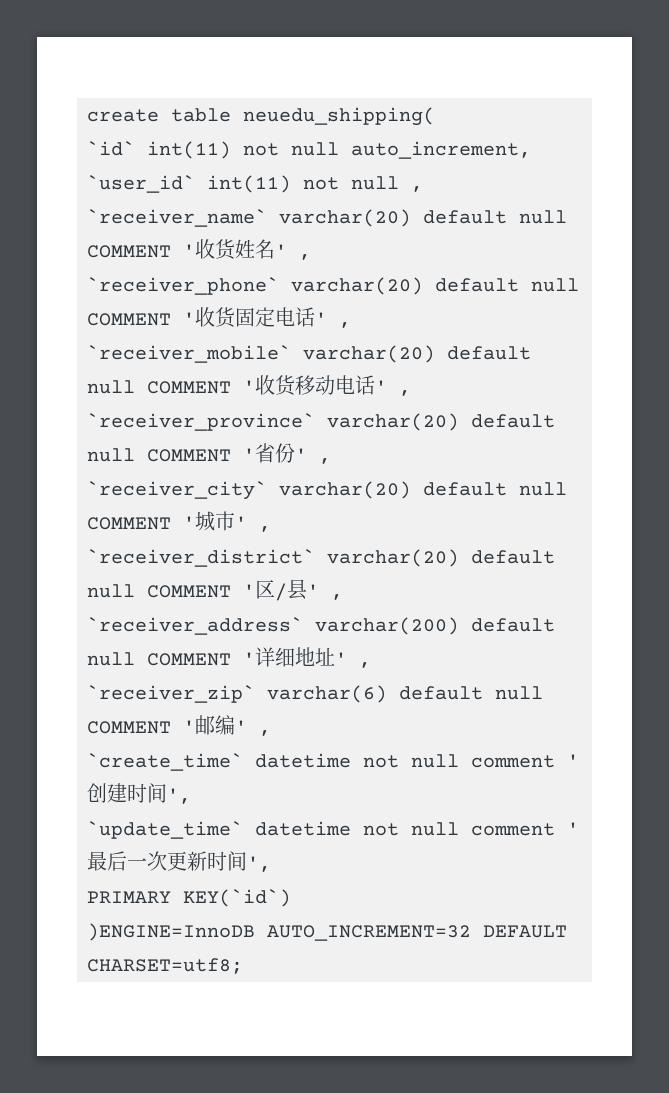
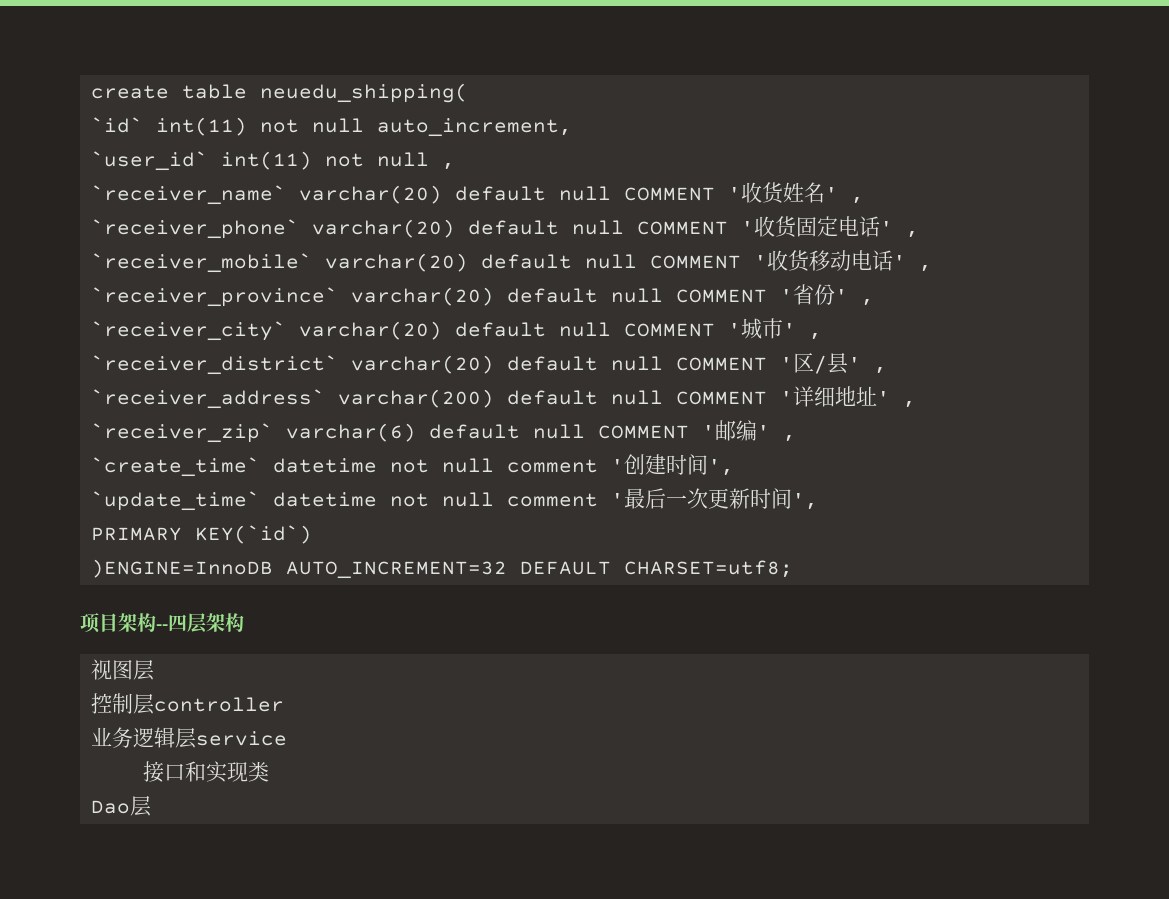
(244, 966) none -> [80,613,244,633] [90,659,154,681] [90,693,284,715] [90,727,287,749] [142,761,269,783] [90,795,151,817] // 项目架构--四层架构 // 视图层 // 控制层controller // 业务逻辑层service // 接口和实现类 // Dao层

